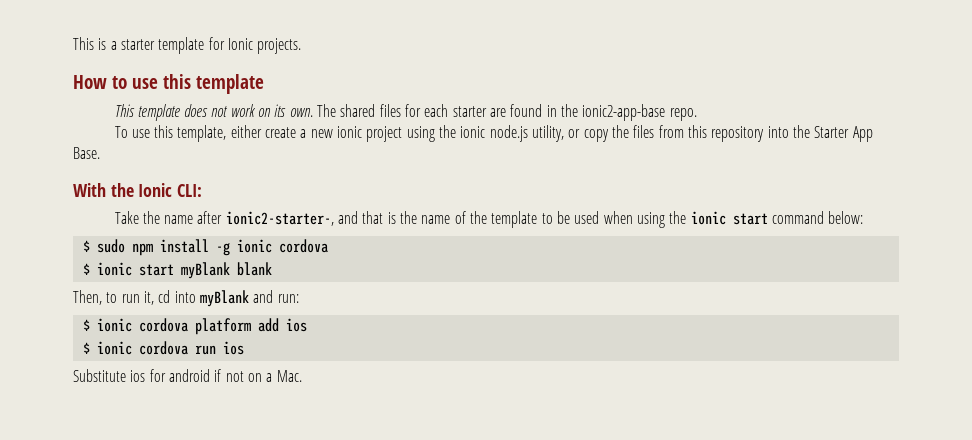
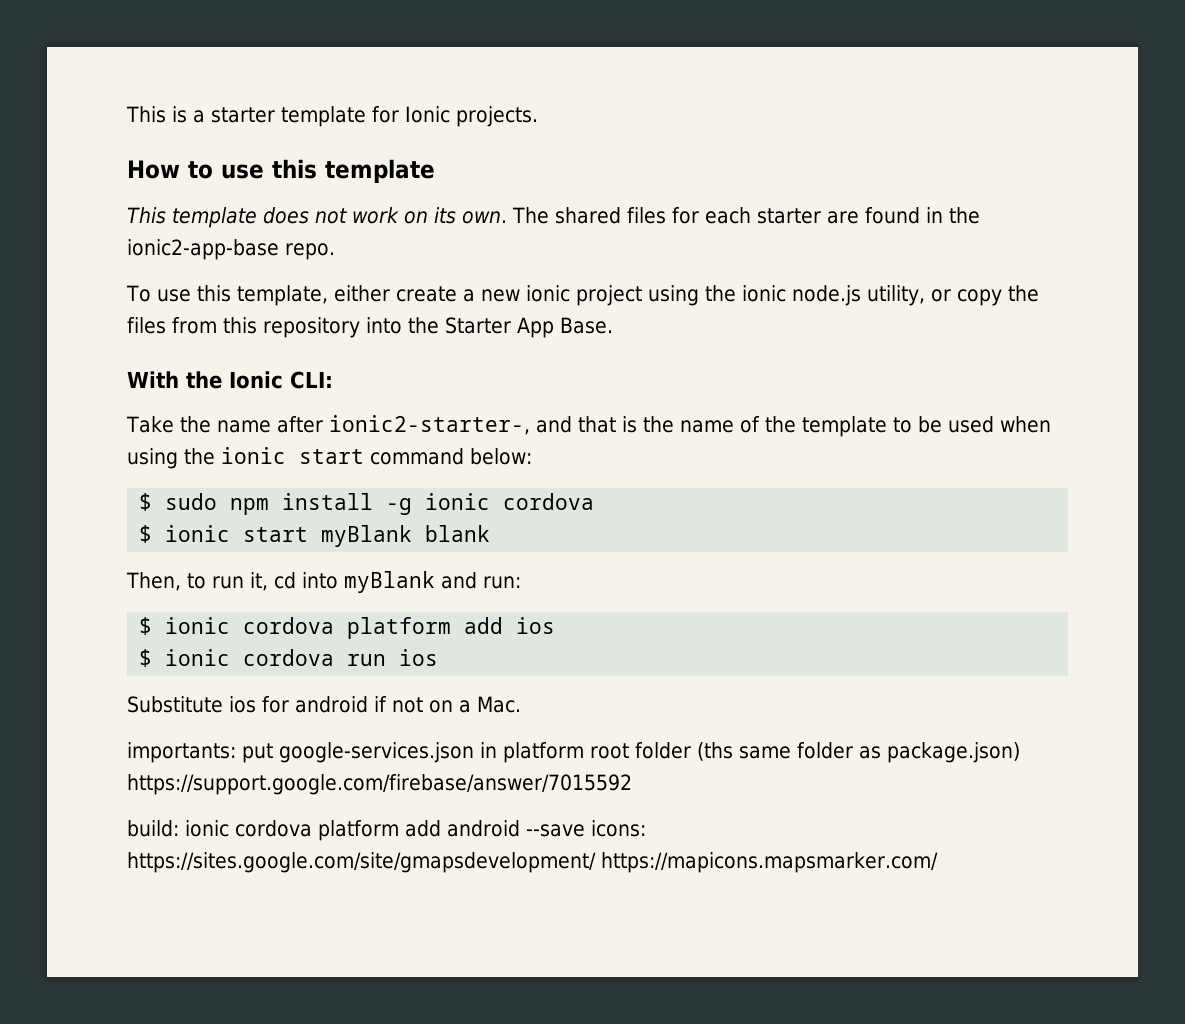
(302, 376) none -> [127,742,1020,763] [127,774,632,795] [127,820,646,841] [127,852,938,873] // importants: put google-services.json in platform root folder (ths same folder as package.json) https://support.google.com/firebase/answer/7015592 // build: ionic cordova platform add android --save icons: https://sites.google.com/site/gmapsdevelopment/ https://mapicons.mapsmarker.com/

